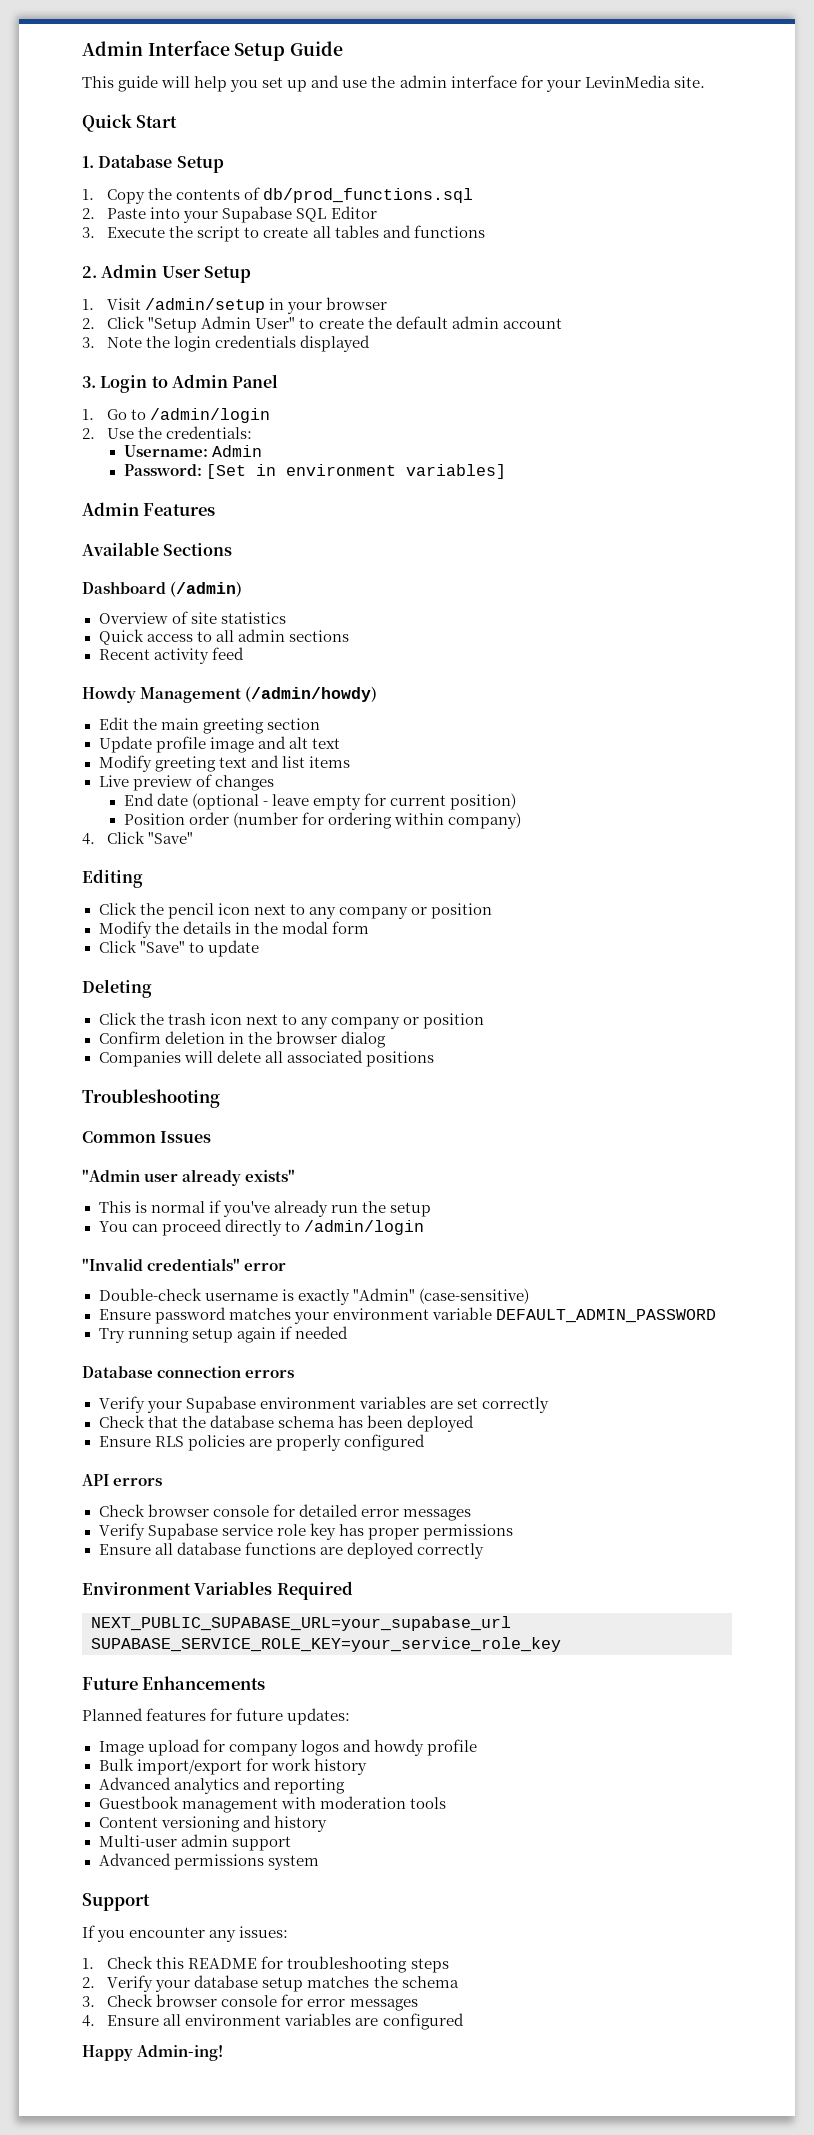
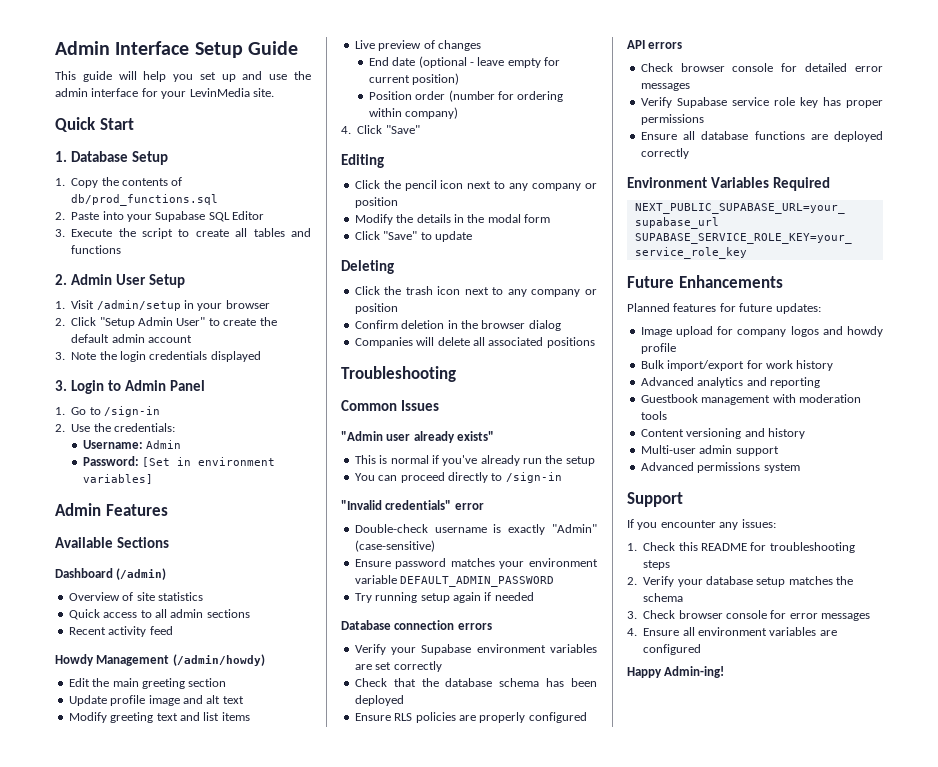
[150,408,271,423] /admin/login -> [104,406,160,417] /sign-in
[303,1220,424,1235] /admin/login -> [505,472,562,483] /sign-in

